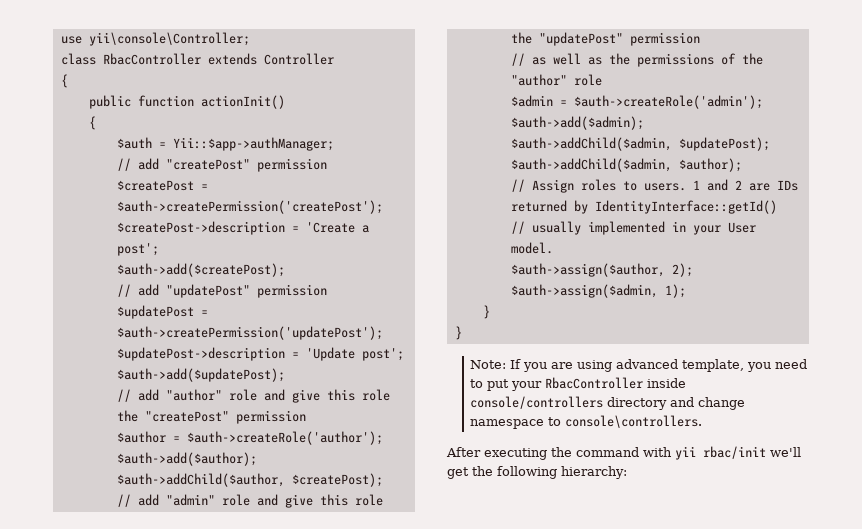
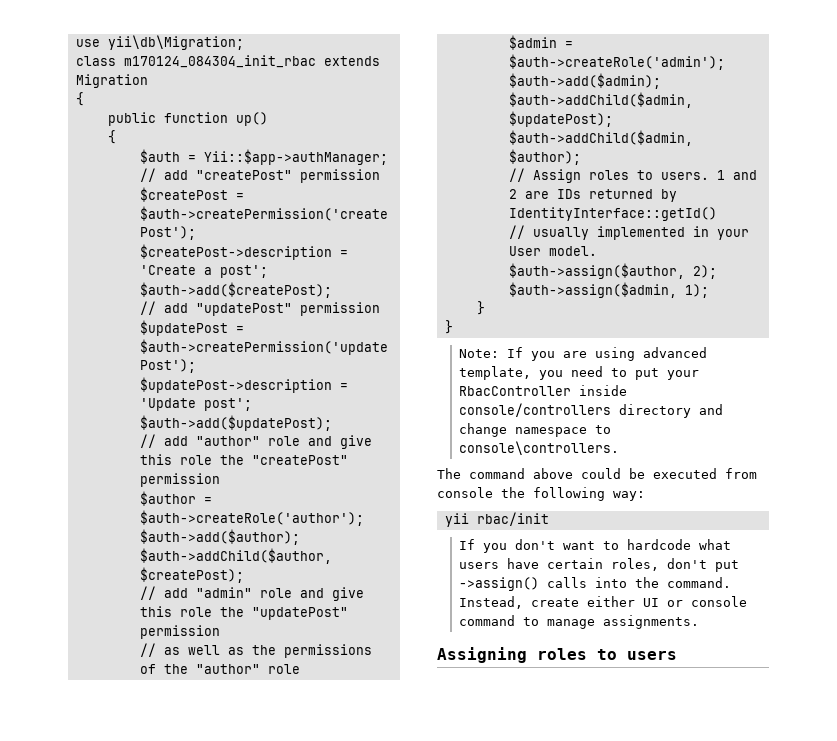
[88,32,250,46] yii\console\Controller; -> [107,35,244,50] yii\db\Migration;
[102,53,334,65] RbacController extends Controller -> [123,55,380,68] [75,74,148,88] m170124_084304_init_rbac extends Migration
[200,95,285,109] actionInit() -> [235,112,268,126] up()
[446,446,801,460] [447,466,627,479] After executing the command with yii rbac/init we'll get the following hierarchy: -> [437,468,757,479] [437,487,645,501] [444,512,549,527] [458,539,731,553] [458,558,739,572] [458,577,731,591] [458,596,747,609] [458,615,699,629] [437,647,677,663] The command above could be executed from console the following way: // yii rbac/init // If you don't want to hardcode what users have certain roles, don't put ->assign() calls into the command. Instead, create either UI or console command to manage assignments. // Assigning roles to users

